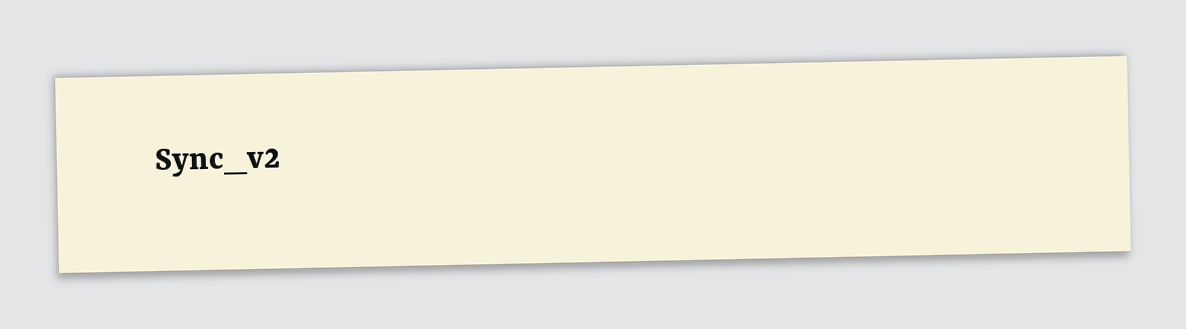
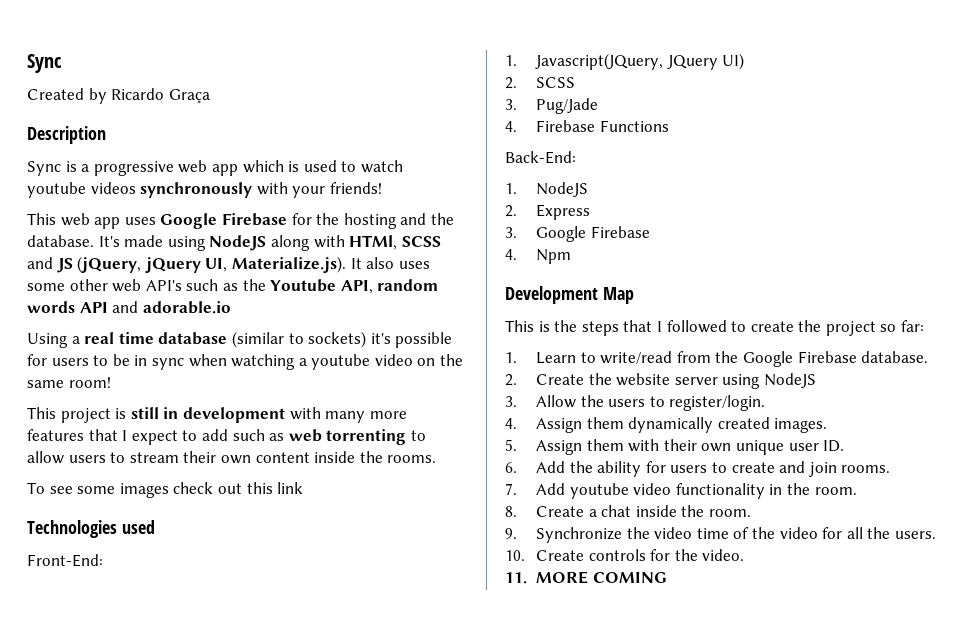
[154,146,281,178] Sync_v2 -> [27,54,62,73] [27,88,210,104] [27,126,106,144] [27,160,403,176] [27,182,382,198] [27,213,454,229] [27,235,441,251] [27,256,430,273] [27,279,439,294] [27,301,231,314] [27,331,453,348] [27,354,464,370] [27,377,111,388] [27,407,407,423] [27,429,426,445] [27,451,437,464] [27,482,304,498] [27,520,155,538] [27,554,103,567] [505,53,745,70] [505,77,576,89] [505,98,599,114] [505,120,669,132] [505,151,576,164] [505,182,589,197] [505,204,591,220] [505,226,650,242] [505,249,572,264] [505,286,634,304] [505,320,925,336] [505,351,929,367] [505,373,817,389] [505,395,766,411] [505,417,828,433] [505,439,845,455] [505,461,891,477] [505,483,857,499] [505,505,752,517] [505,527,936,543] [505,549,745,561] [505,571,667,584] Sync // Created by Ricardo Graça // Description // Sync is a progressive web app which is used to watch youtube videos synchronously with your friends! // This web app uses Google Firebase for the hosting and the database. It's made using NodeJS along with HTMl, SCSS and JS (jQuery, jQuery UI, Materialize.js). It also uses some other web API's such as the Youtube API, random words API and adorable.io // Using a real time database (similar to sockets) it's possible for users to be in sync when watching a youtube video on the same room! // This project is still in development with many more features that I expect to add such as web torrenting to allow users to stream their own content inside the rooms. // To see some images check out this link // Technologies used // Front-End: // 1. Javascript(JQuery, JQuery UI) // 2. SCSS // 3. Pug/Jade // 4. Firebase Functions // Back-End: // 1. NodeJS // 2. Express // 3. Google Firebase // 4. Npm // Development Map // This is the steps that I followed to create the project so far: // 1. Learn to write/read from the Google Firebase database. // 2. Create the website server using NodeJS // 3. Allow the users to register/login. // 4. Assign them dynamically created images. // 5. Assign them with their own unique user ID. // 6. Add the ability for users to create and join rooms. // 7. Add youtube video functionality in the room. // 8. Create a chat inside the room. // 9. Synchronize the video time of the video for all the users. // 10. Create controls for the video. // 11. MORE COMING

